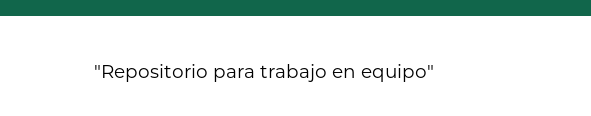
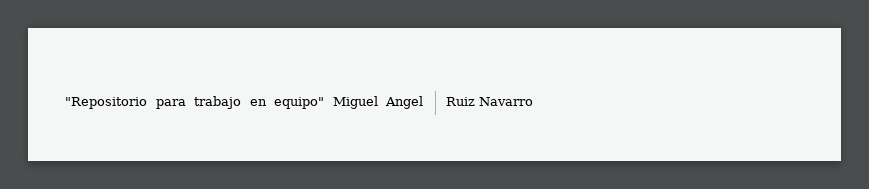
(434, 73) none -> [332,96,533,109] Miguel Angel Ruiz Navarro

